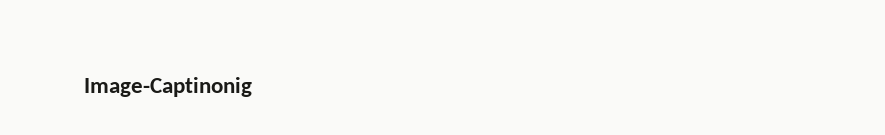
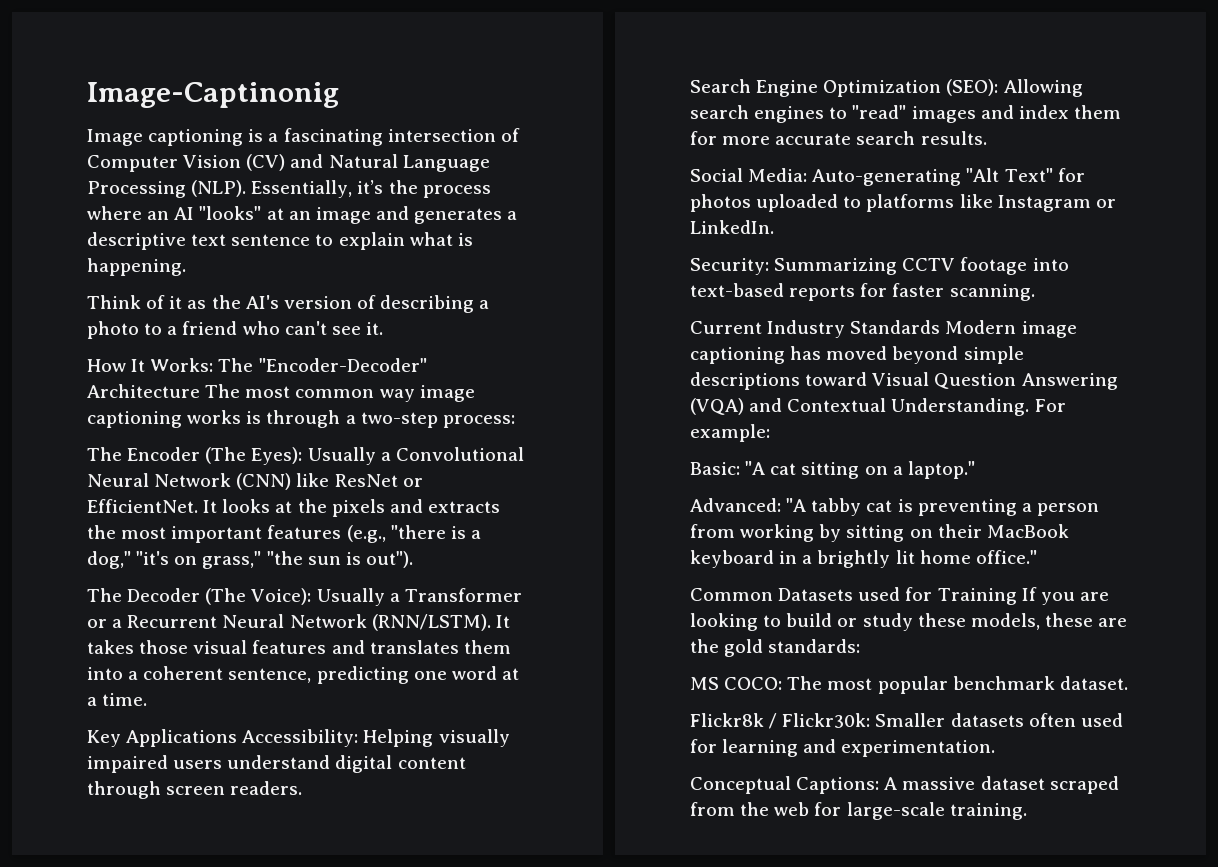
(252, 87) none -> [87,128,520,146] [87,154,490,172] [87,180,491,198] [87,206,518,224] [87,232,473,250] [87,258,186,276] [87,295,490,313] [87,321,383,339] [87,358,427,372] [87,384,475,402] [87,410,515,428] [87,447,524,465] [87,473,423,490] [87,499,500,517] [87,525,481,543] [87,551,413,569] [87,588,522,606] [87,614,510,631] [87,640,511,654] [87,666,519,684] [87,693,148,706] [87,729,510,747] [87,755,466,773] [87,781,303,799] [690,79,1083,97] [690,105,1121,123] [690,131,987,145] [690,168,1085,186] [690,194,1116,212] [690,220,774,234] [690,257,1069,275] [690,283,1035,301] [690,320,1077,338] [690,346,1024,364] [690,372,1118,390] [690,398,1066,416] [690,424,770,442] [690,461,975,479] [690,498,1099,516] [690,524,1069,542] [690,550,1037,568] [690,587,1109,605] [690,613,1128,631] [690,639,861,657] [690,676,1128,694] [690,713,1123,729] [690,739,996,757] [690,776,1119,794] [690,802,1027,820] // Image captioning is a fascinating intersection of Computer Vision (CV) and Natural Language Processing (NLP). Essentially, it’s the process where an AI "looks" at an image and generates a descriptive text sentence to explain what is happening. // Think of it as the AI's version of describing a photo to a friend who can't see it. // How It Works: The "Encoder-Decoder" Architecture The most common way image captioning works is through a two-step process: // The Encoder (The Eyes): Usually a Convolutional Neural Network (CNN) like ResNet or EfficientNet. It looks at the pixels and extracts the most important features (e.g., "there is a dog," "it's on grass," "the sun is out"). // The Decoder (The Voice): Usually a Transformer or a Recurrent Neural Network (RNN/LSTM). It takes those visual features and translates them into a coherent sentence, predicting one word at a time. // Key Applications Accessibility: Helping visually impaired users understand digital content through screen readers. // Search Engine Optimization (SEO): Allowing search engines to "read" images and index them for more accurate search results. // Social Media: Auto-generating "Alt Text" for photos uploaded to platforms like Instagram or LinkedIn. // Security: Summarizing CCTV footage into text-based reports for faster scanning. // Current Industry Standards Modern image captioning has moved beyond simple descriptions toward Visual Question Answering (VQA) and Contextual Understanding. For example: // Basic: "A cat sitting on a laptop." // Advanced: "A tabby cat is preventing a person from working by sitting on their MacBook keyboard in a brightly lit home office." // Common Datasets used for Training If you are looking to build or study these models, these are the gold standards: // MS COCO: The most popular benchmark dataset. // Flickr8k / Flickr30k: Smaller datasets often used for learning and experimentation. // Conceptual Captions: A massive dataset scraped from the web for large-scale training.

